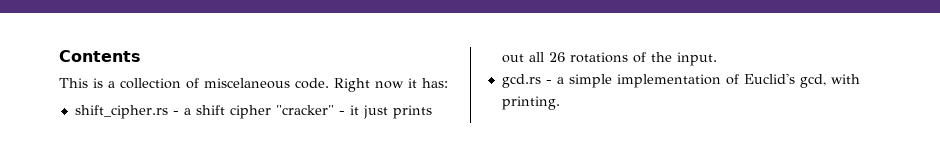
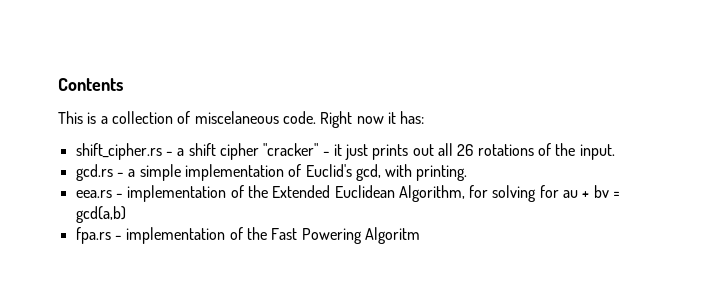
(560, 103) none -> [75,185,621,202] [75,206,126,223] [75,227,420,244] // eea.rs - implementation of the Extended Euclidean Algorithm, for solving for au + bv = gcd(a,b) // fpa.rs - implementation of the Fast Powering Algoritm

